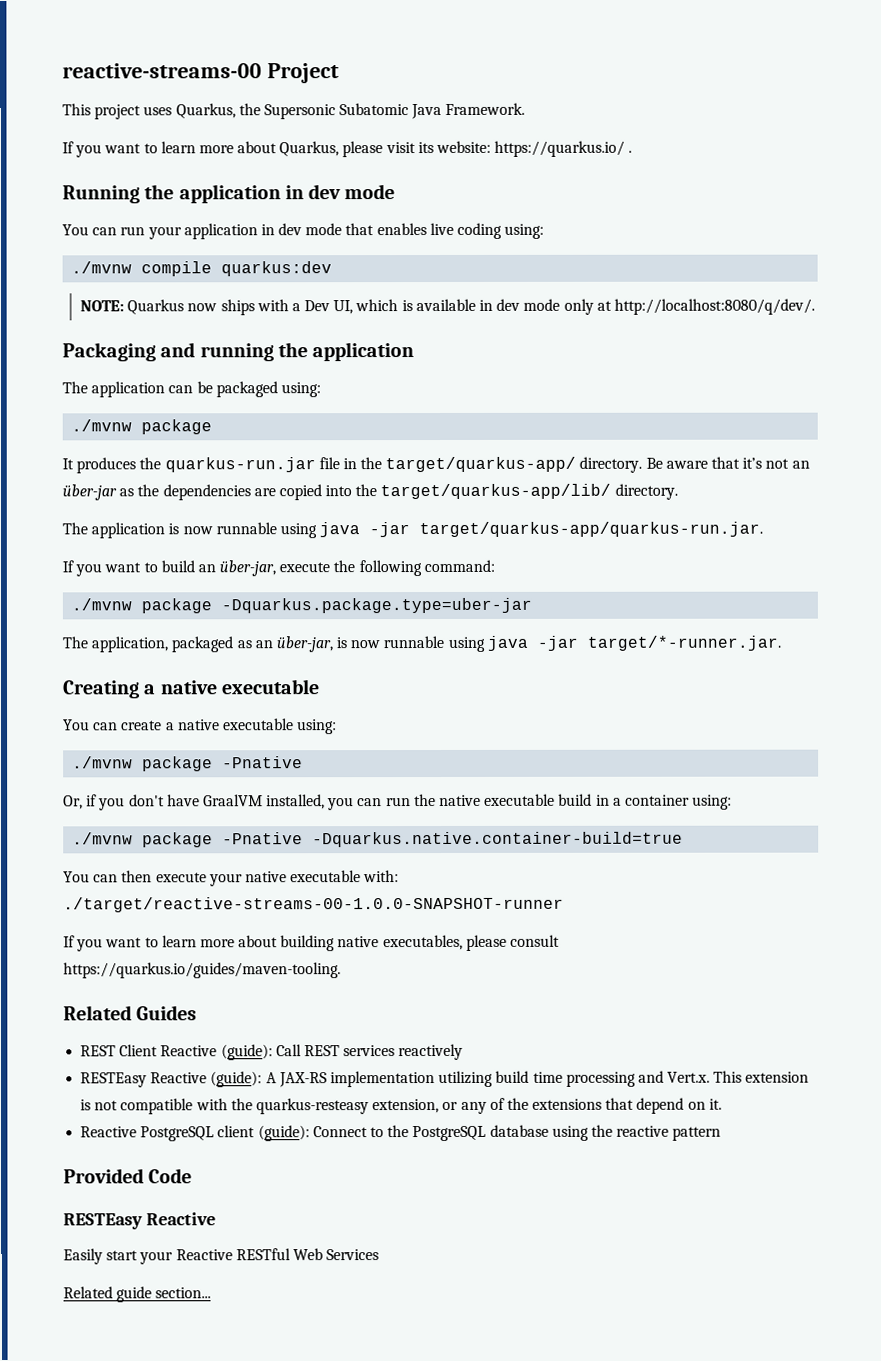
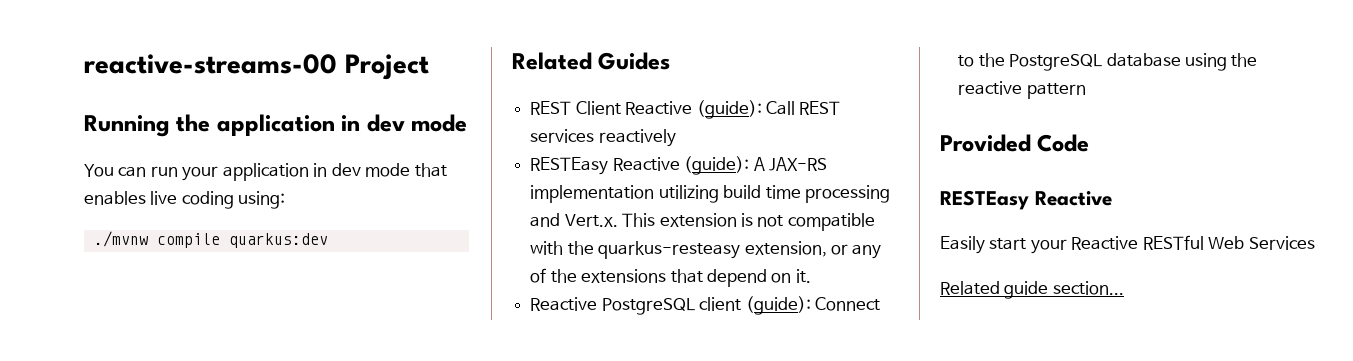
[62,102,526,120] [62,140,633,158] // This project uses Quarkus, the Supersonic Subatomic Java Framework. // If you want to learn more about Quarkus, please visit its website: https://quarkus.io/ . -> (429, 67) none
[79,298,815,316] [62,342,415,362] [62,381,321,398] [71,419,213,435] [62,456,810,474] [62,483,678,501] [62,521,764,539] [62,559,495,577] [71,597,533,614] [62,635,781,653] [62,679,320,699] [63,718,338,735] [72,756,304,772] [63,793,733,811] [72,831,684,848] [63,870,400,887] [63,896,564,913] [63,934,561,952] [63,962,341,979] // NOTE: Quarkus now ships with a Dev UI, which is available in dev mode only at http://localhost:8080/q/dev/. // Packaging and running the application // The application can be packaged using: // ./mvnw package // It produces the quarkus-run.jar file in the target/quarkus-app/ directory. Be aware that it’s not an über-jar as the dependencies are copied into the target/quarkus-app/lib/ directory. // The application is now runnable using java -jar target/quarkus-app/quarkus-run.jar. // If you want to build an über-jar, execute the following command: // ./mvnw package -Dquarkus.package.type=uber-jar // The application, packaged as an über-jar, is now runnable using java -jar target/*-runner.jar. // Creating a native executable // You can create a native executable using: // ./mvnw package -Pnative // Or, if you don't have GraalVM installed, you can run the native executable build in a container using: // ./mvnw package -Pnative -Dquarkus.native.container-build=true // You can then execute your native executable with: ./target/reactive-streams-00-1.0.0-SNAPSHOT-runner // If you want to learn more about building native executables, please consult https://quarkus.io/guides/maven-tooling. -> (328, 240) none

